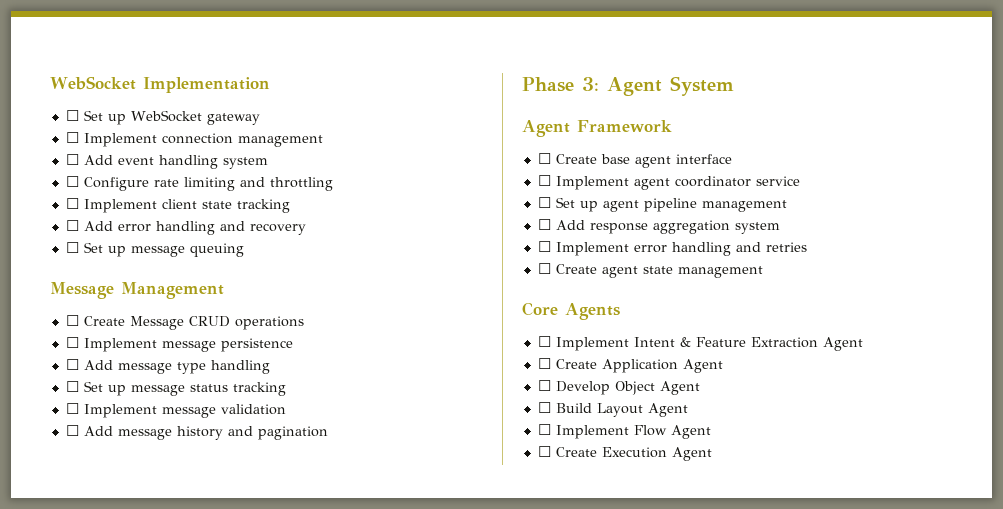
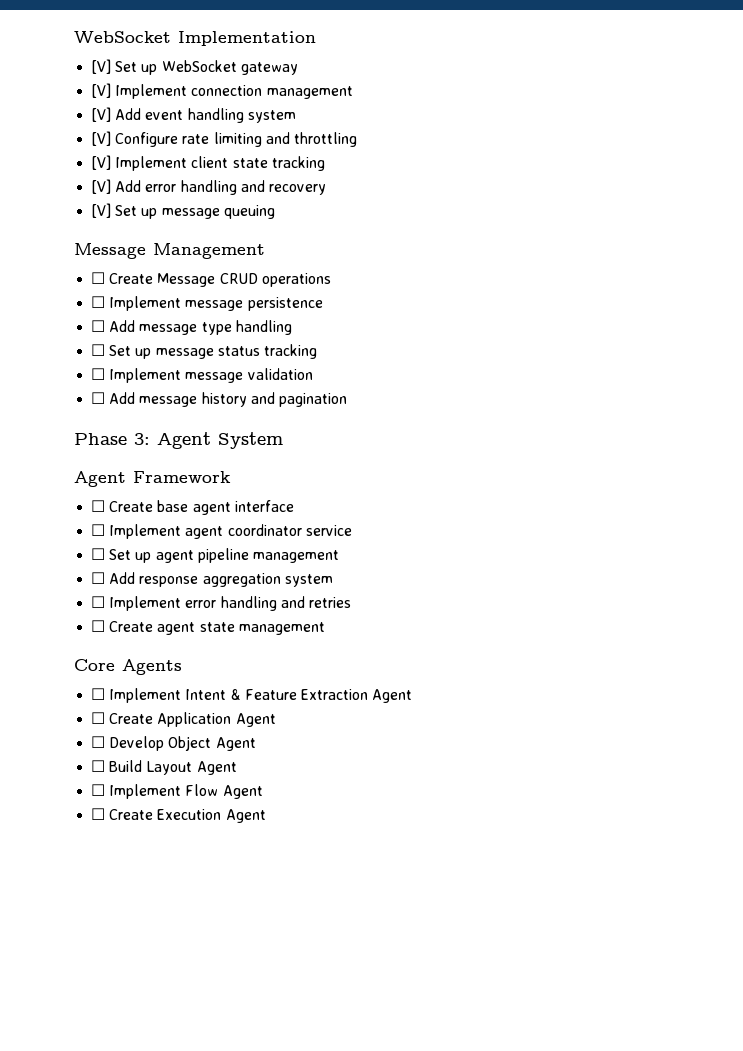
[65,110,79,121] ☐ -> [91,59,112,74] [V]
[65,132,79,143] ☐ -> [91,83,112,98] [V]
[65,154,79,165] ☐ -> [91,107,112,122] [V]
[65,176,79,187] ☐ -> [91,131,112,146] [V]
[65,198,79,209] ☐ -> [91,155,112,170] [V]
[65,220,79,231] ☐ -> [91,179,112,194] [V]
[65,242,79,253] ☐ -> [91,203,112,218] [V]

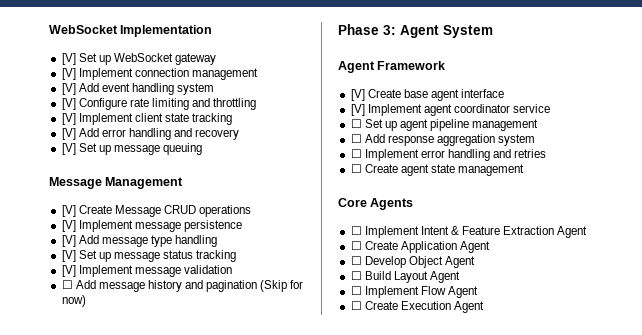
[91,272,106,284] ☐ -> [61,205,76,217] [V]
[91,296,106,308] ☐ -> [61,220,76,232] [V]
[91,320,106,332] ☐ -> [61,235,76,247] [V]
[91,344,106,356] ☐ -> [61,250,76,262] [V]
[91,368,106,380] ☐ -> [61,265,76,277] [V]
(347, 400) none -> [260,280,304,292] [61,295,86,307] (Skip for now)
[91,500,106,512] ☐ -> [350,89,365,101] [V]
[91,524,106,536] ☐ -> [350,104,365,116] [V]

